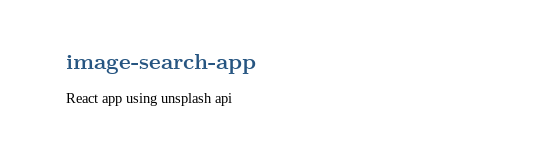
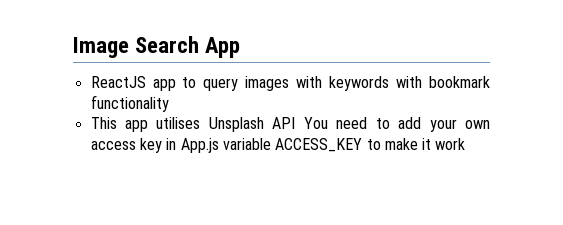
[66,54,256,74] [66,93,232,106] image-search-app // React app using unsplash api -> [73,36,241,58] [90,76,491,91] [90,95,169,112] [90,117,490,132] [90,138,466,153] Image Search App // ReactJS app to query images with keywords with bookmark functionality // This app utilises Unsplash API You need to add your own access key in App.js variable ACCESS_KEY to make it work

